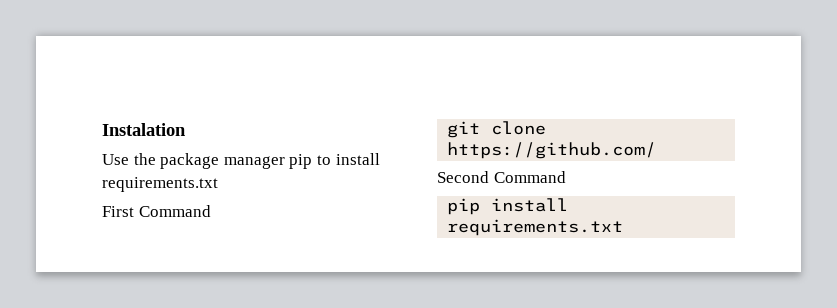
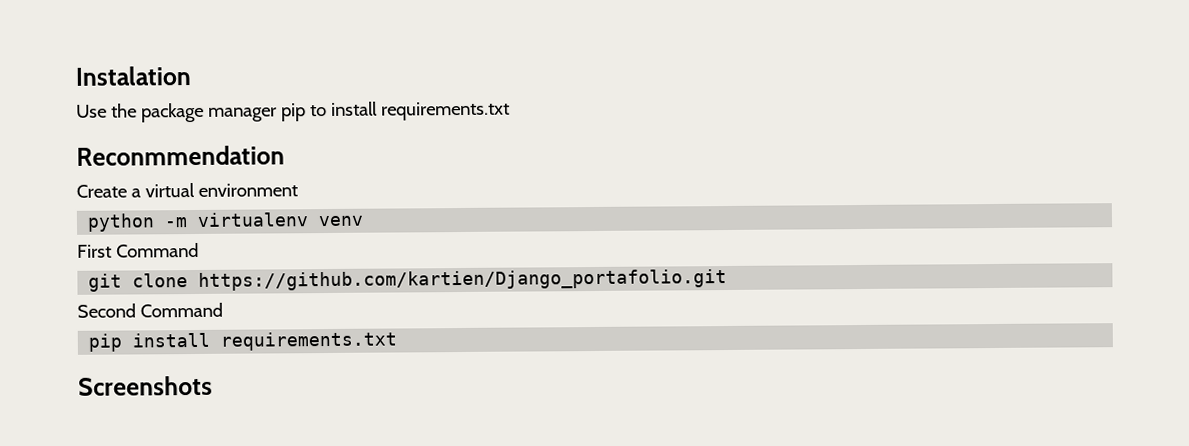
(218, 184) none -> [76,145,285,166] [76,182,298,198] [87,212,365,232] // Reconmmendation // Create a virtual environment // python -m virtualenv venv
[447,142,657,159] https://github.com/ -> [198,269,728,291] https://github.com/kartien/Django_portafolio.git
(624, 227) none -> [78,375,213,396] // Screenshots

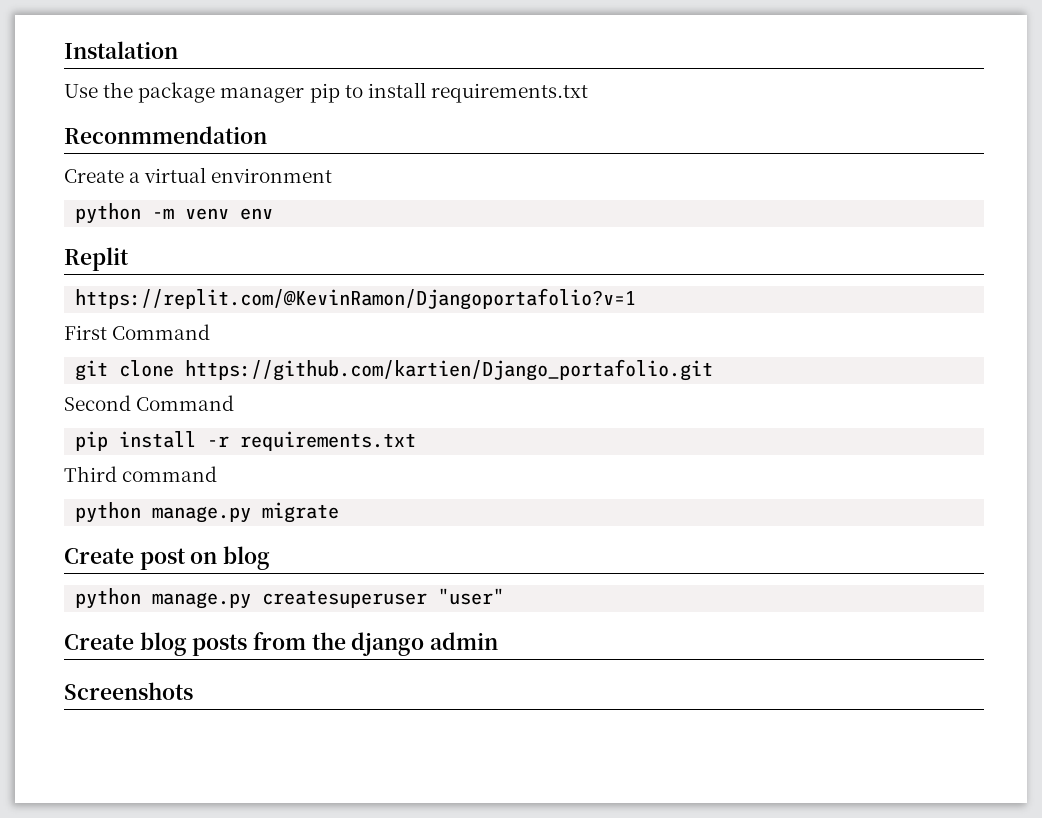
[197,212,310,227] virtualenv -> (175, 213) none
(365, 221) none -> [240,208,274,220] [64,247,129,271] [75,288,637,310] env // Replit // https://replit.com/@KevinRamon/Djangoportafolio?v=1
[220,331,398,351] requirements.txt -> [207,431,417,451] [64,466,218,482] [75,502,340,523] [64,546,271,570] [75,588,505,609] [64,632,499,656] -r requirements.txt // Third command // python manage.py migrate // Create post on blog // python manage.py createsuperuser "user" // Create blog posts from the django admin

